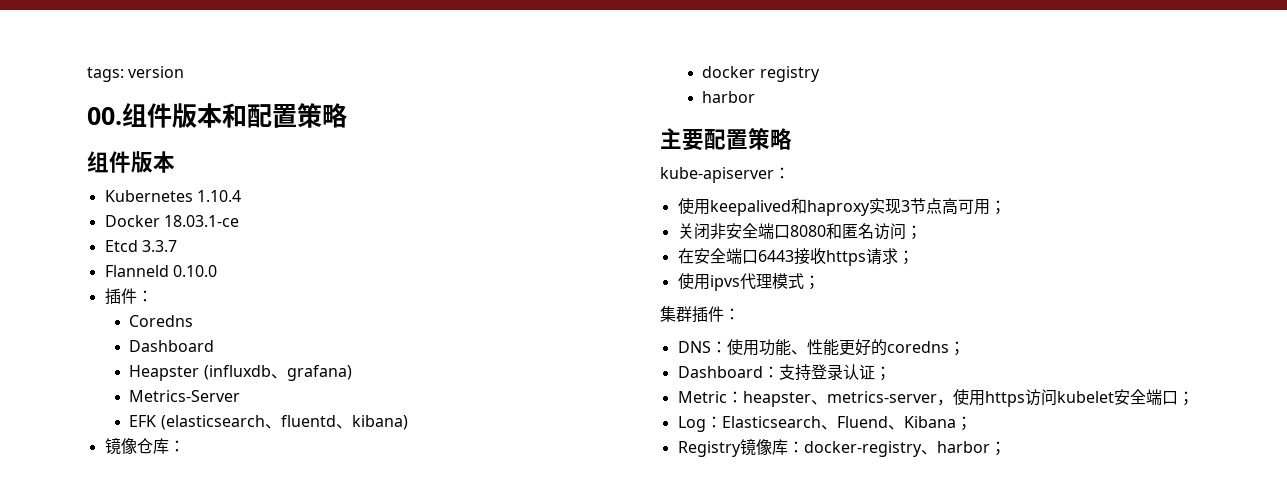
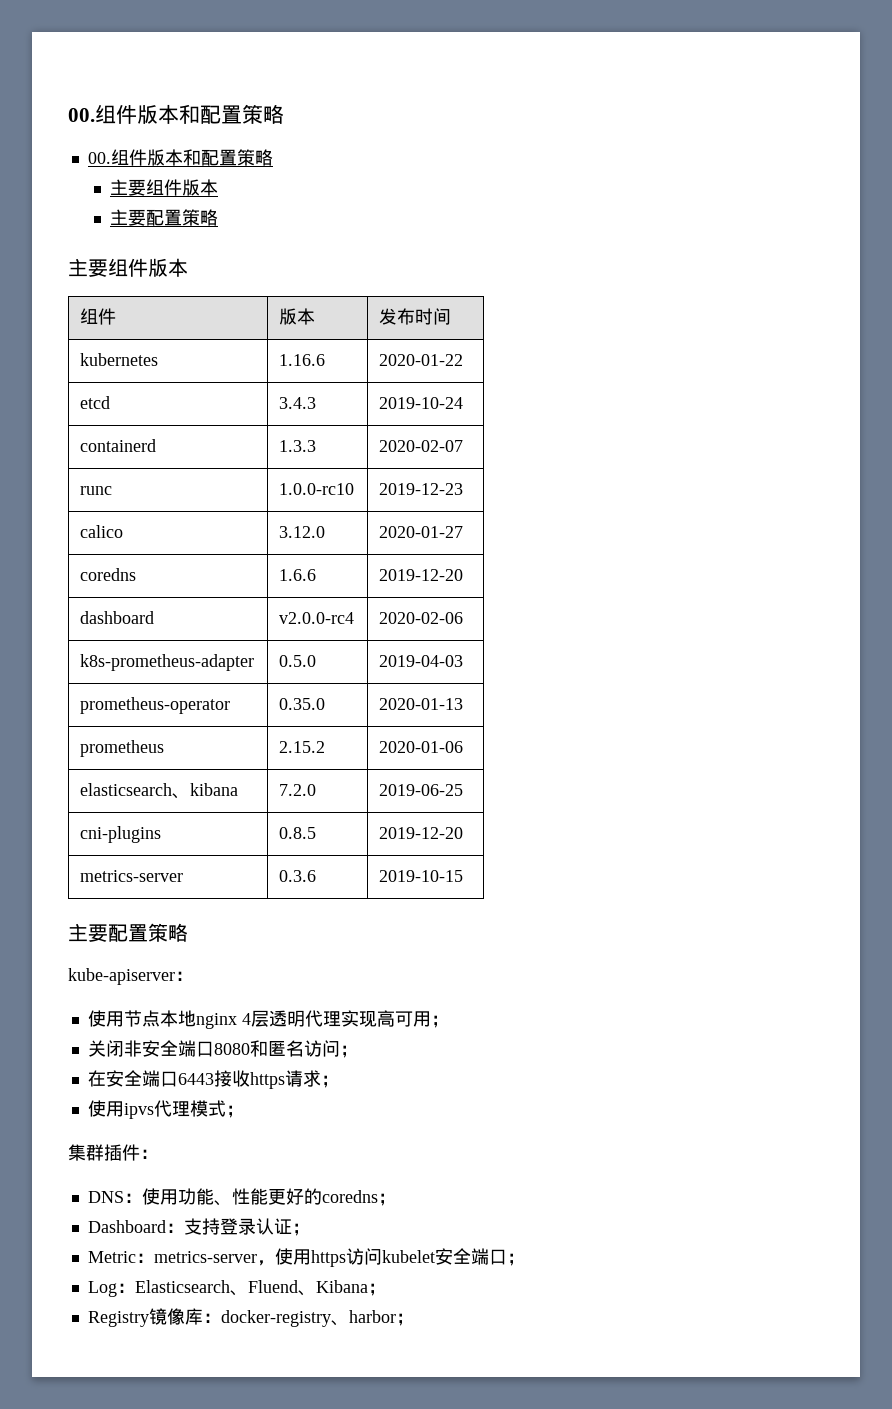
[87,66,185,82] [87,103,347,128] [87,151,175,173] [104,190,241,202] [104,215,239,227] [104,240,177,252] [104,265,217,277] [104,288,153,305] [129,315,194,327] [129,340,215,352] [129,365,352,381] [129,390,241,402] [129,415,408,430] [104,437,185,455] [702,66,820,82] [702,91,756,103] tags: version // 00.组件版本和配置策略 // 组件版本 // Kubernetes 1.10.4 // Docker 18.03.1-ce // Etcd 3.3.7 // Flanneld 0.10.0 // 插件： // Coredns // Dashboard // Heapster (influxdb、grafana) // Metrics-Server // EFK (elasticsearch、fluentd、kibana) // 镜像仓库： // docker registry // harbor -> [68,104,284,124] [87,149,273,166] [109,179,218,196] [109,209,218,226] [68,258,188,277] [80,308,117,325] [279,308,316,325] [379,308,452,325] [80,353,159,366] [279,354,326,366] [379,354,464,366] [80,396,111,409] [279,397,317,409] [379,397,464,409] [80,439,157,452] [279,440,317,452] [379,440,464,452] [80,486,113,495] [279,483,355,495] [379,483,464,495] [80,525,124,538] [279,526,326,538] [379,526,464,538] [80,568,137,581] [279,569,317,581] [379,569,464,581] [80,611,155,624] [279,612,355,624] [379,612,464,624] [80,654,255,671] [279,655,317,667] [379,655,464,667] [80,697,231,714] [279,698,326,710] [379,698,464,710] [80,740,165,757] [279,741,326,753] [379,741,464,753] [80,783,239,799] [279,784,317,796] [379,784,464,796] [80,826,162,843] [279,827,317,839] [379,827,464,839] [80,870,184,882] [279,870,317,882] [379,870,464,882] 00.组件版本和配置策略 // 00.组件版本和配置策略 // 主要组件版本 // 主要配置策略 // 主要组件版本 // 组件 | 版本 | 发布时间 // kubernetes | 1.16.6 | 2020-01-22 // etcd | 3.4.3 | 2019-10-24 // containerd | 1.3.3 | 2020-02-07 // runc | 1.0.0-rc10 | 2019-12-23 // calico | 3.12.0 | 2020-01-27 // coredns | 1.6.6 | 2019-12-20 // dashboard | v2.0.0-rc4 | 2020-02-06 // k8s-prometheus-adapter | 0.5.0 | 2019-04-03 // prometheus-operator | 0.35.0 | 2020-01-13 // prometheus | 2.15.2 | 2020-01-06 // elasticsearch、kibana | 7.2.0 | 2019-06-25 // cni-plugins | 0.8.5 | 2019-12-20 // metrics-server | 0.3.6 | 2019-10-15
[709,198,942,216] keepalived和haproxy实现3节点 -> [123,1010,377,1029] 节点本地nginx 4层透明代理实现
[742,391,827,407] heapster、 -> (154, 1258) none

